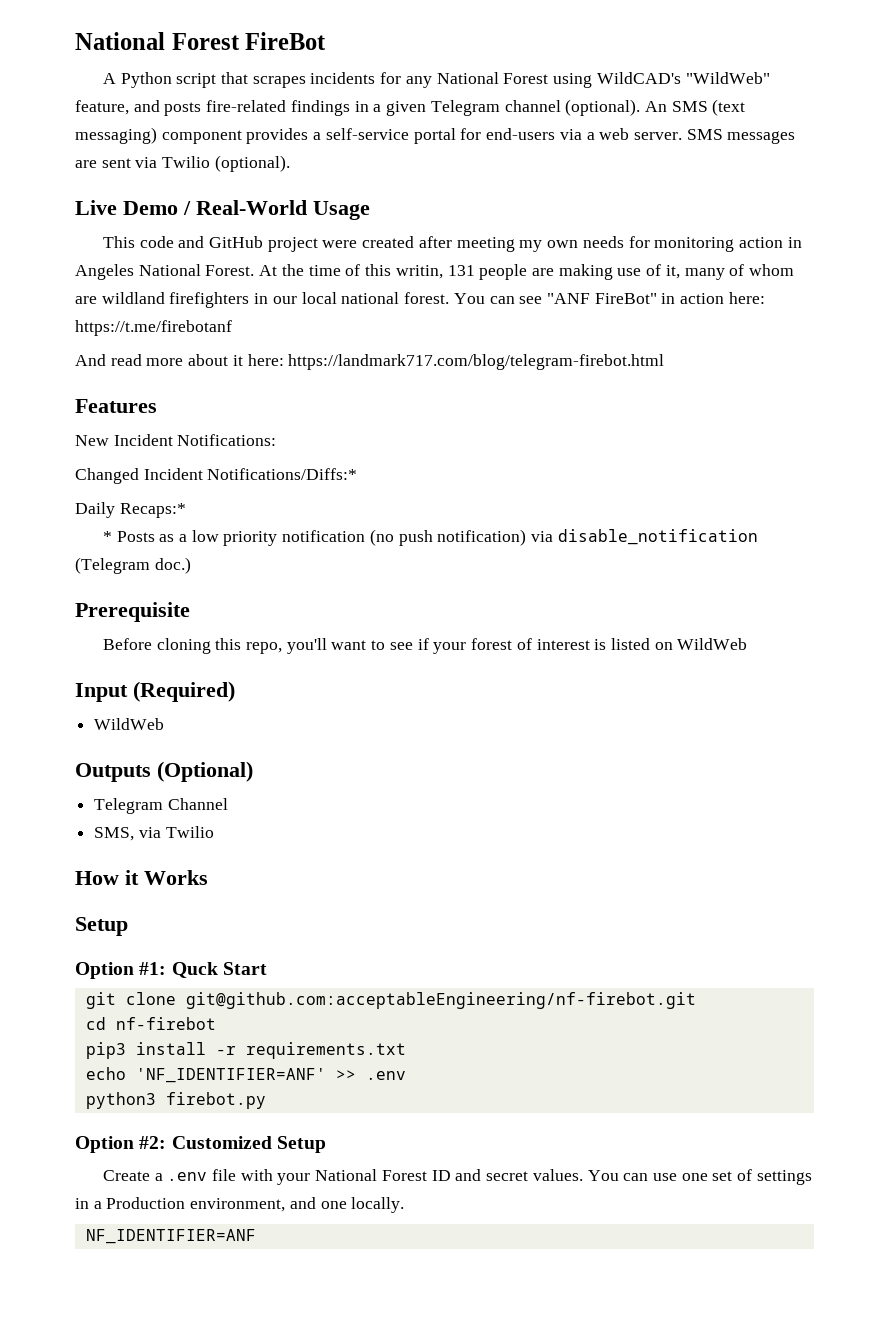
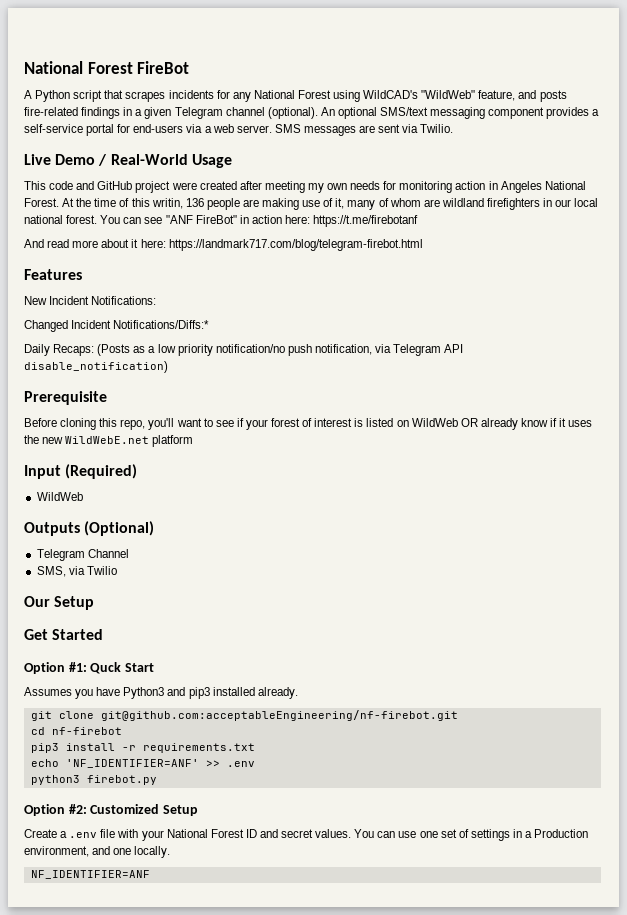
[671,99,746,116] [75,127,157,144] SMS (text messaging) -> [337,107,486,119] optional SMS/text messaging
[162,155,290,172] Twilio (optional). -> [420,124,454,133] Twilio.
[447,265,475,276] 131 -> [185,198,204,207] 136
[119,503,186,518] [102,531,155,542] Recaps:* // * Posts -> [53,344,131,356] Recaps: (Posts
[282,529,758,546] [75,557,191,574] notification (no push notification) via disable_notification (Telegram doc.) -> [215,344,464,356] [24,361,168,373] notification/no push notification, via Telegram API disable_notification)
(748, 644) none -> [460,418,593,430] [24,435,194,447] OR already know if it uses the new WildWebE.net platform
[75,870,208,885] [75,917,128,936] How it Works // Setup -> [24,596,95,610] [24,629,104,640] Our Setup // Get Started
(267, 968) none -> [24,687,298,699] // Assumes you have Python3 and pip3 installed already.

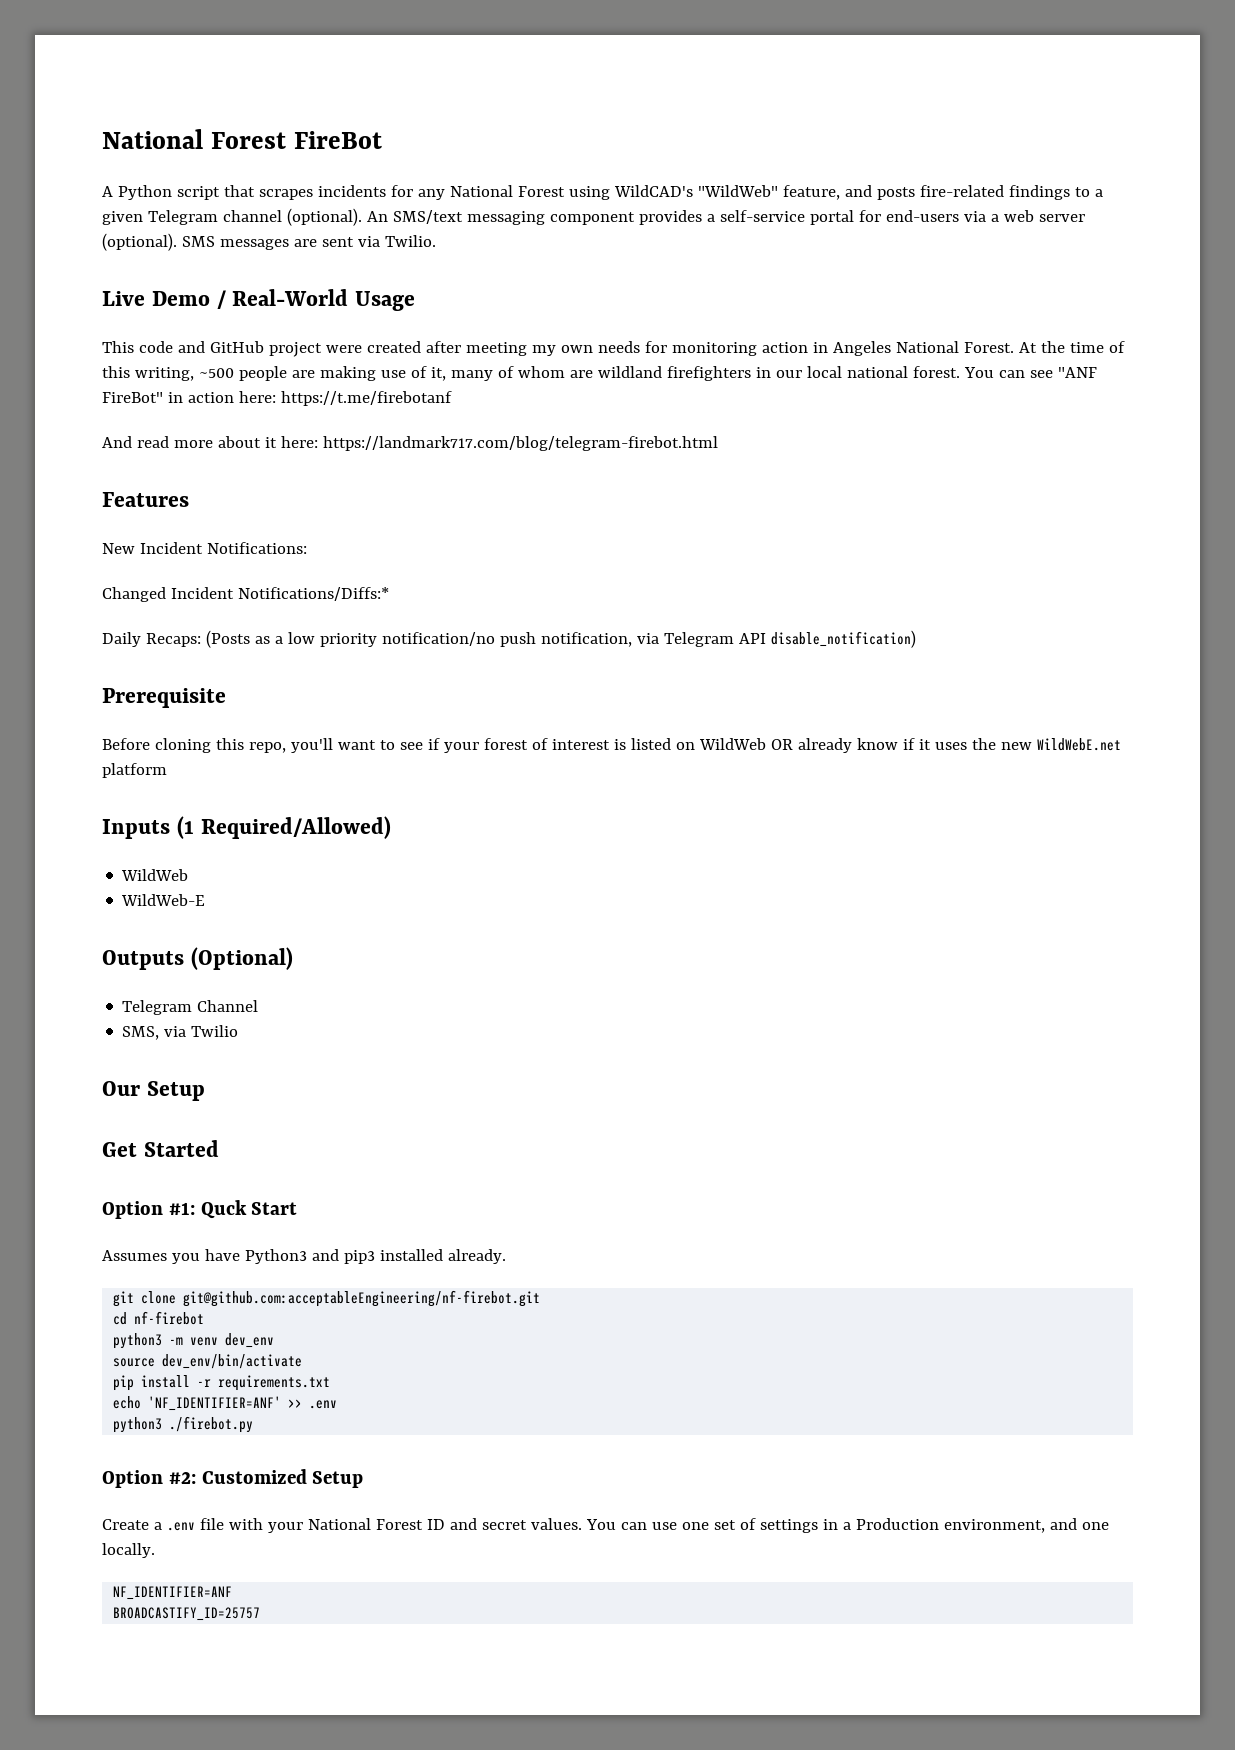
[123,107,133,116] in -> [1074,187,1090,197] to
[337,107,377,119] optional -> (388, 216) none
[236,125,272,133] server. -> [1038,214,1085,222] [102,233,177,251] server (optional).
[151,198,204,209] writin, 136 -> [134,367,234,381] writing, ~500
[24,464,138,479] [36,492,83,501] Input (Required) // WildWeb -> [102,816,391,839] [121,869,189,881] [121,894,206,906] Inputs (1 Required/Allowed) // WildWeb // WildWeb-E
[30,743,59,753] pip3 -> [113,1333,275,1349] [113,1354,303,1369] [113,1375,135,1391] python3 -m venv dev_env // source dev_env/bin/activate // pip
[86,775,157,785] firebot.py -> [169,1416,254,1433] ./firebot.py
(150, 874) none -> [113,1607,261,1621] // BROADCASTIFY_ID=25757

